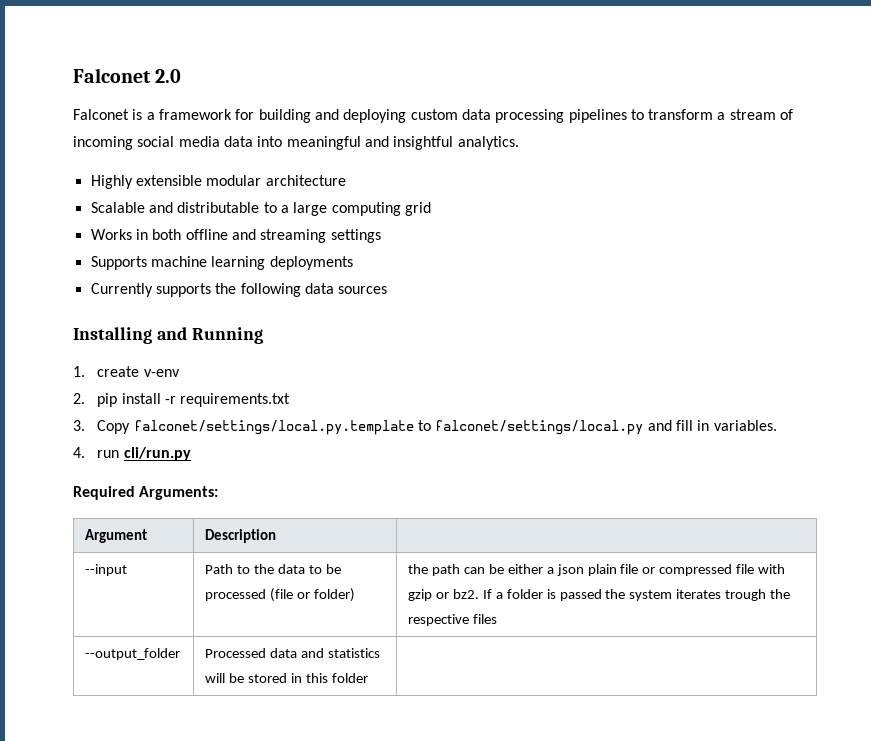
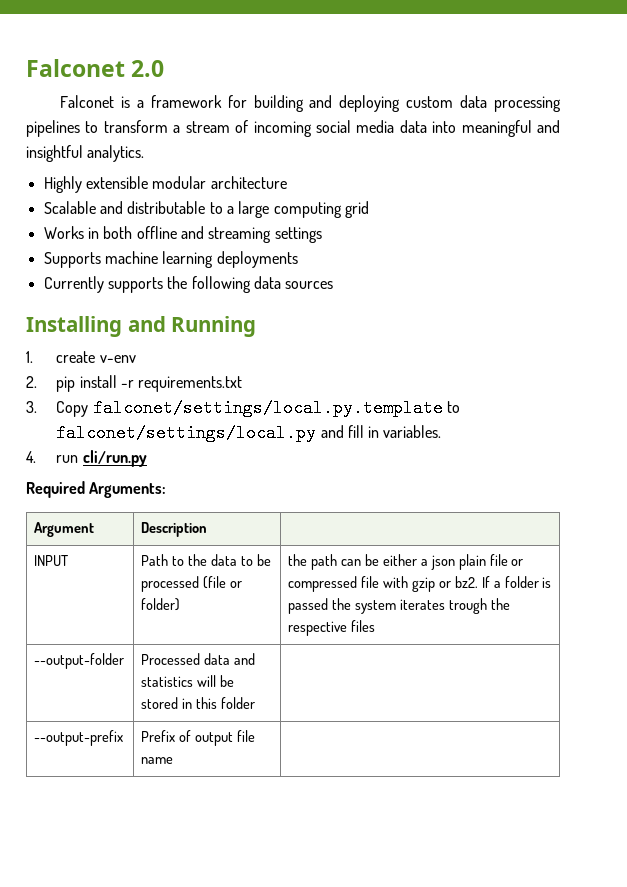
[85,564,128,576] --input -> [34,555,69,566] INPUT
[85,648,181,660] --output_folder -> [34,653,125,669] --output-folder
(368, 678) none -> [34,730,124,746] [141,730,255,746] [141,757,174,764] // --output-prefix | Prefix of output file name |

